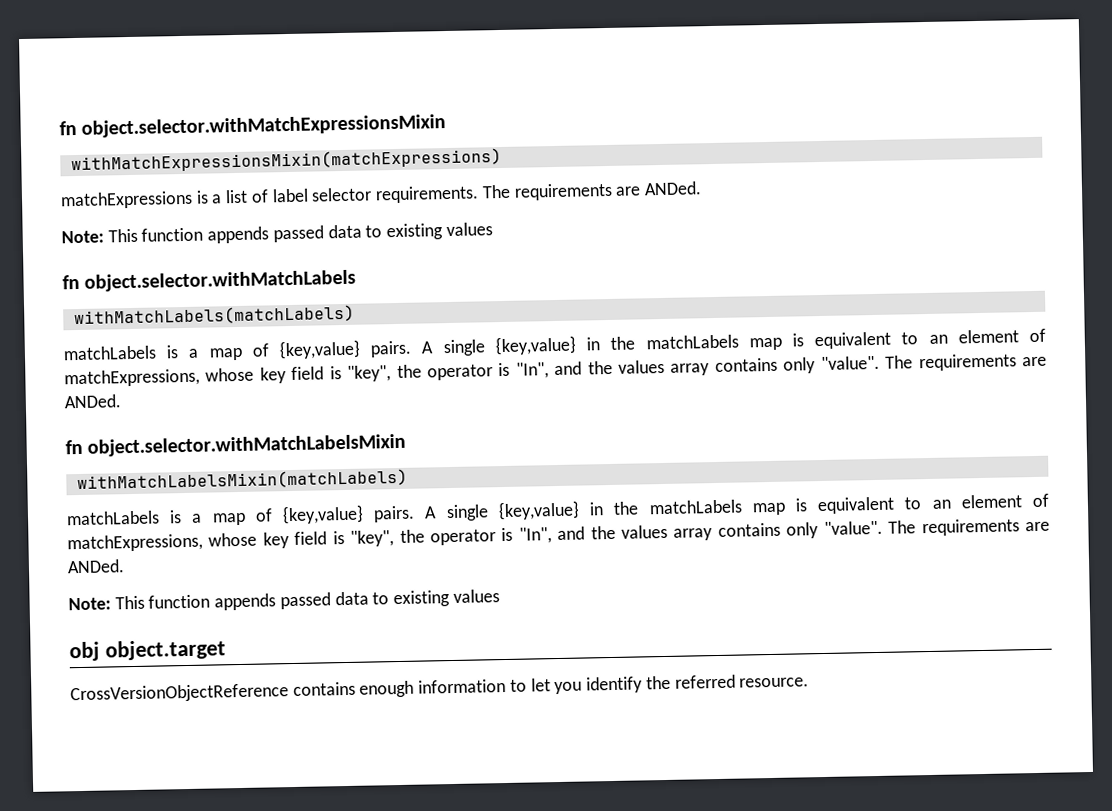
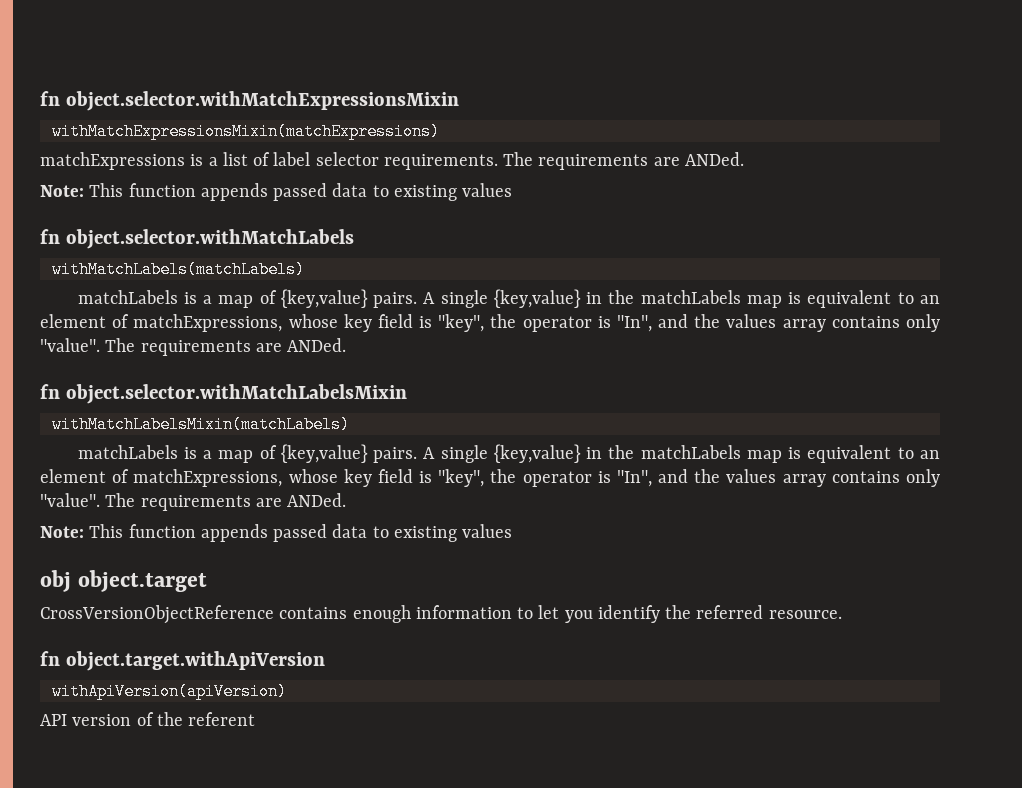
(810, 682) none -> [40,651,325,671] [51,683,287,700] [40,712,256,726] // fn object.target.withApiVersion // withApiVersion(apiVersion) // API version of the referent

